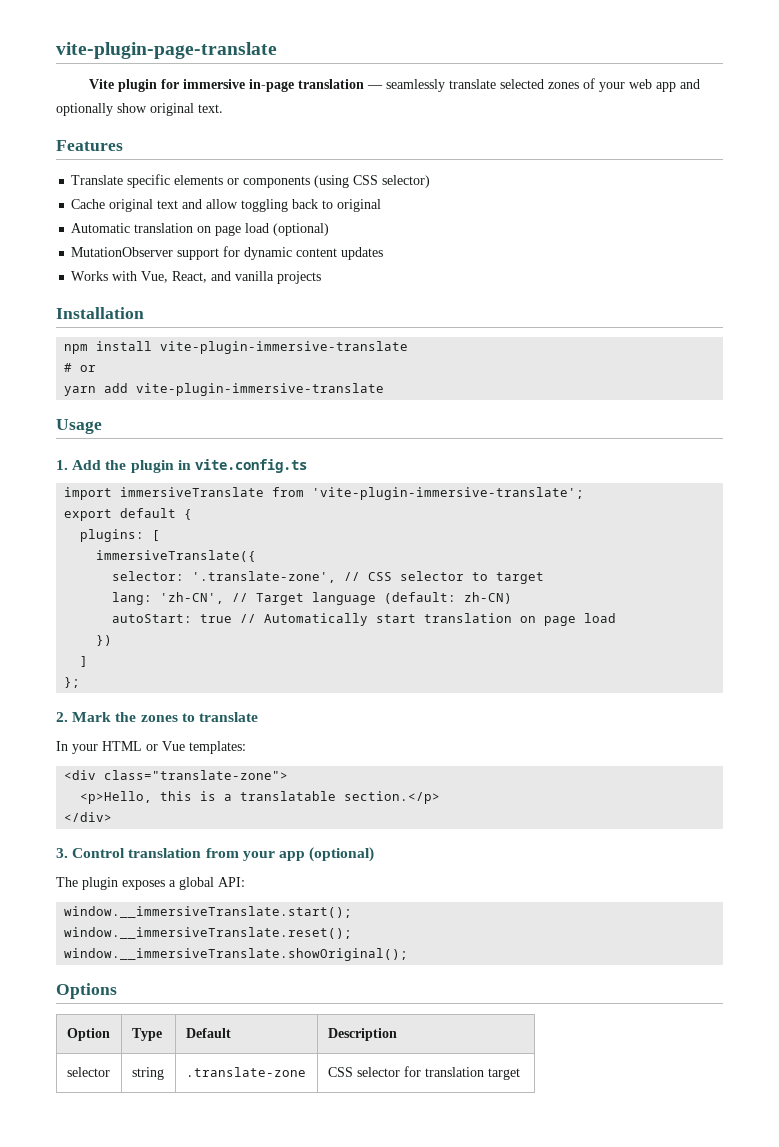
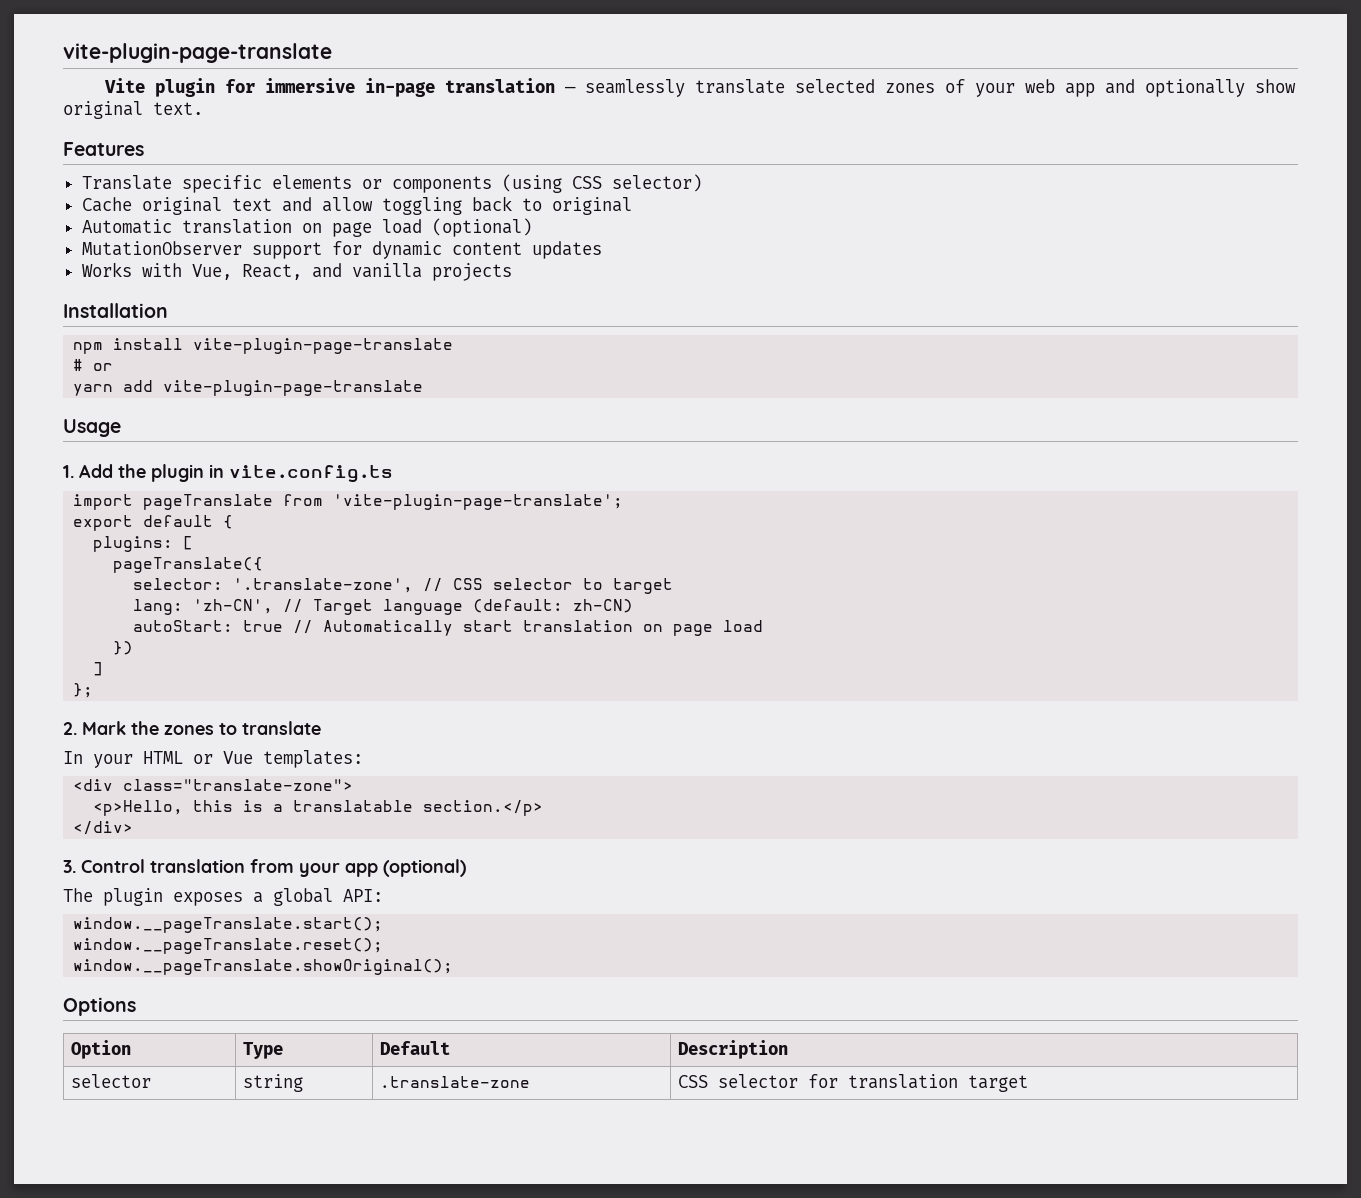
[160,341,409,354] vite-plugin-immersive-translate -> [193,338,454,354] vite-plugin-page-translate
[136,383,385,396] vite-plugin-immersive-translate -> [163,380,424,396] vite-plugin-page-translate
[120,487,585,500] immersiveTranslate from 'vite-plugin-immersive-translate'; -> [143,494,624,510] pageTranslate from 'vite-plugin-page-translate';
[96,550,257,562] immersiveTranslate({ -> [113,557,264,573] pageTranslate({
[64,906,353,918] [64,927,353,939] [64,948,409,961] window.__immersiveTranslate.start(); // window.__immersiveTranslate.reset(); // window.__immersiveTranslate.showOriginal(); -> [73,917,384,933] [73,938,384,954] [73,959,454,975] window.__pageTranslate.start(); // window.__pageTranslate.reset(); // window.__pageTranslate.showOriginal();

